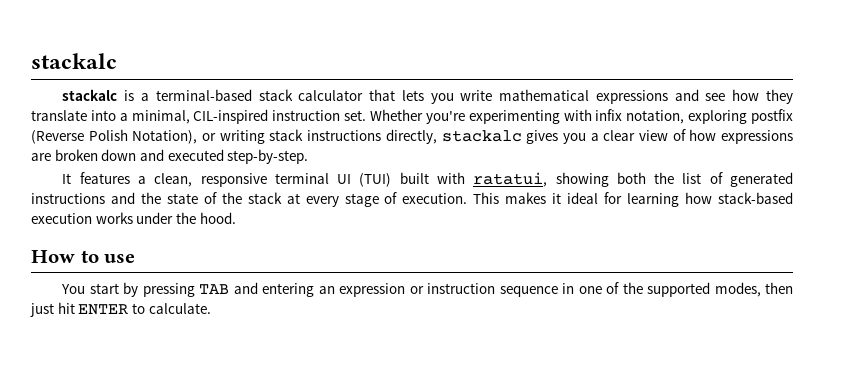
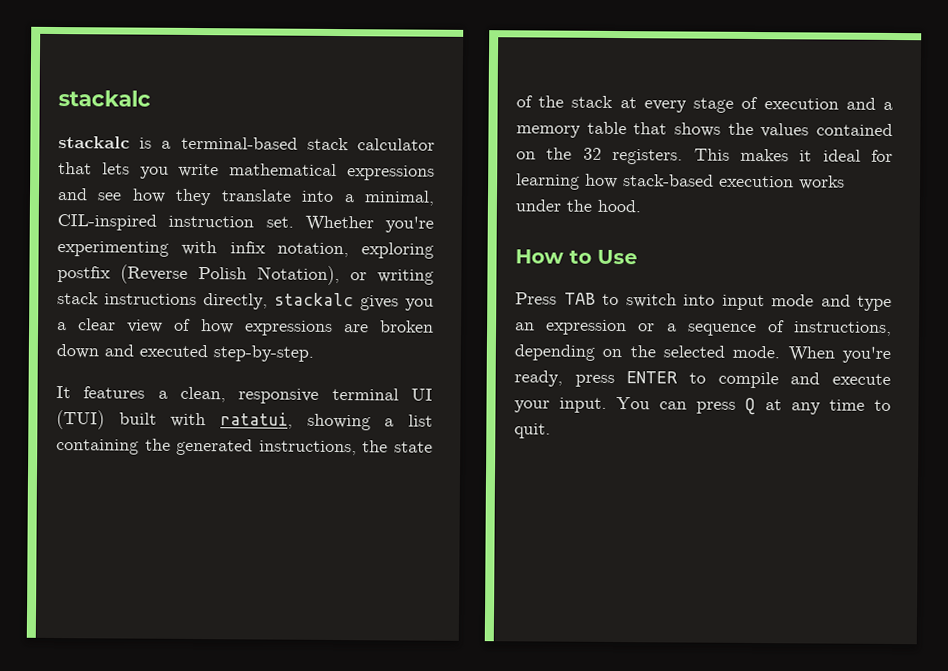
[616,172,793,187] [31,192,135,204] both the list of generated instructions and -> [384,414,433,427] [56,438,357,456] a list containing the generated instructions,
[402,193,468,204] execution. -> [763,97,893,110] [516,121,893,138] [516,147,684,165] execution and a memory table that shows the values contained on the 32 registers.
[104,254,136,263] [61,282,793,297] [30,302,211,317] use // You start by pressing TAB and entering an expression or instruction sequence in one of the supported modes, then just hit ENTER to calculate. -> [597,249,638,265] [515,292,892,311] [515,319,892,337] [514,344,891,363] [514,370,891,389] [514,397,891,416] [514,423,551,439] Use // Press TAB to switch into input mode and type an expression or a sequence of instructions, depending on the selected mode. When you're ready, press ENTER to compile and execute your input. You can press Q at any time to quit.

